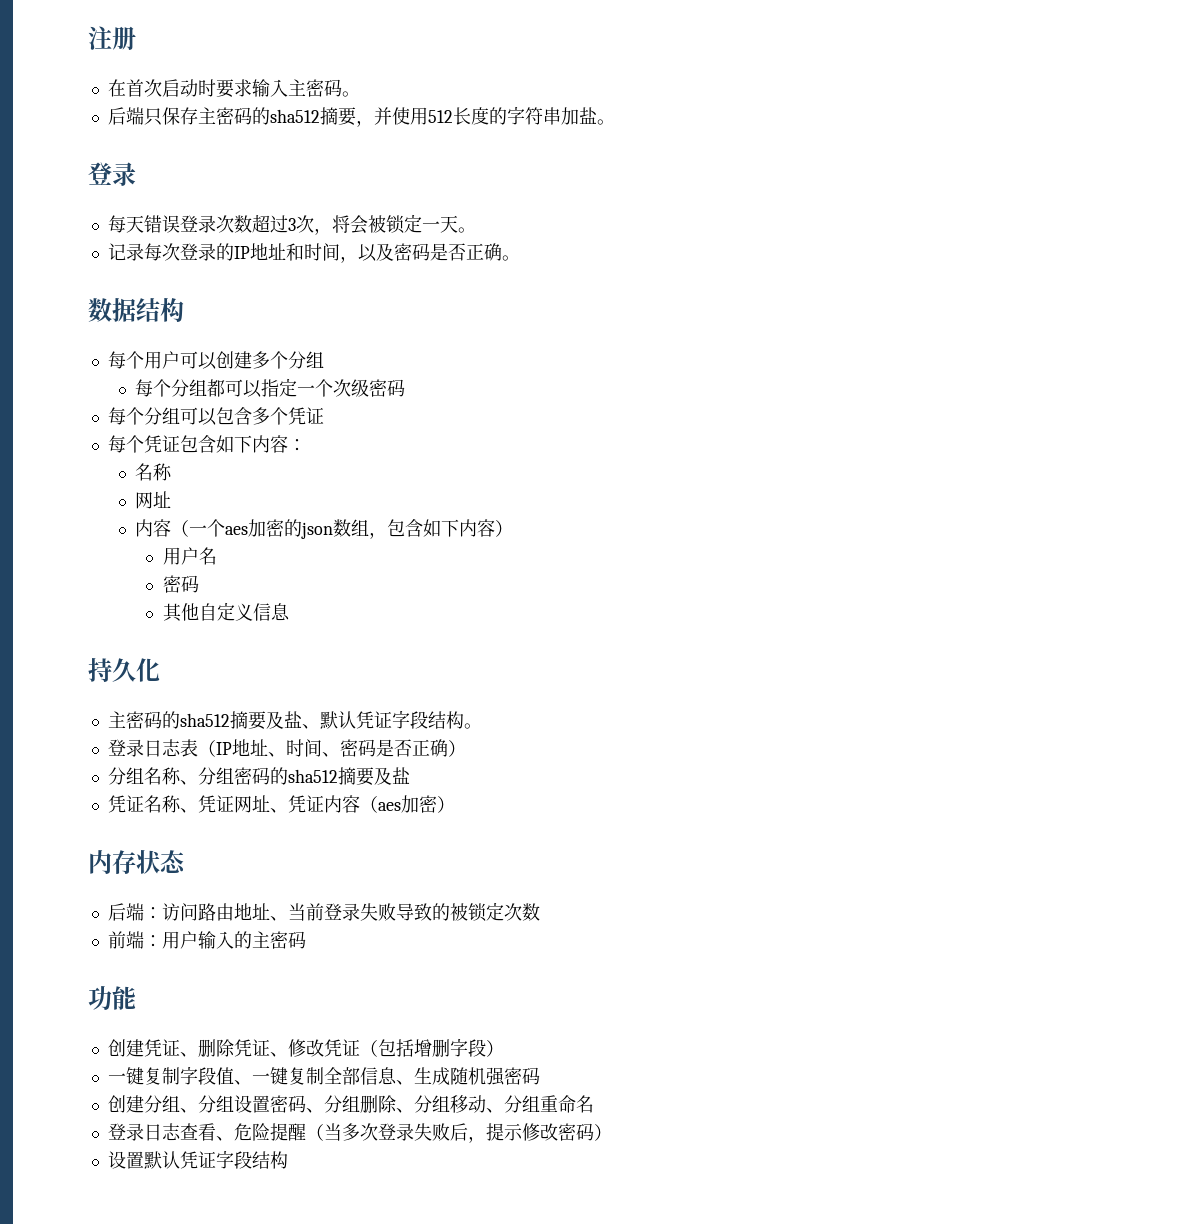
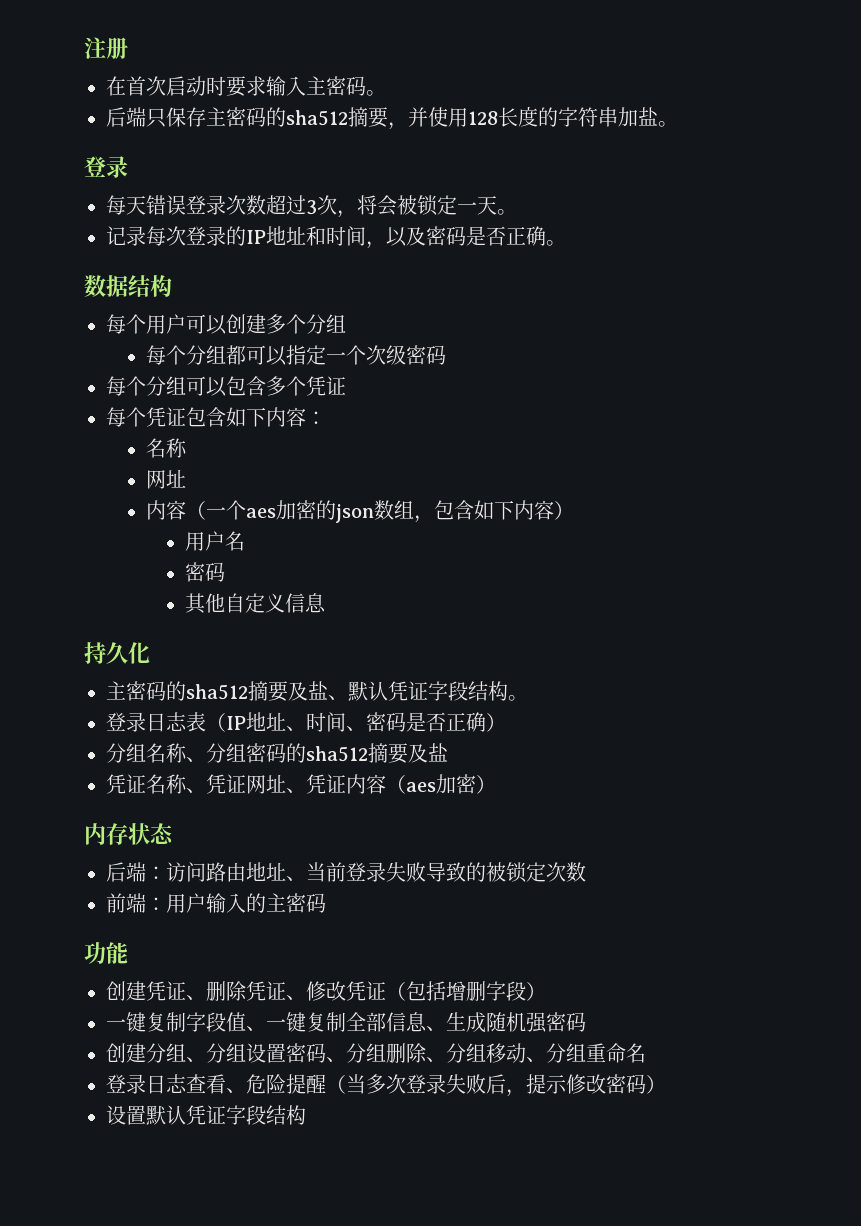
[427,110,453,123] 512 -> [468,111,498,125] 128

